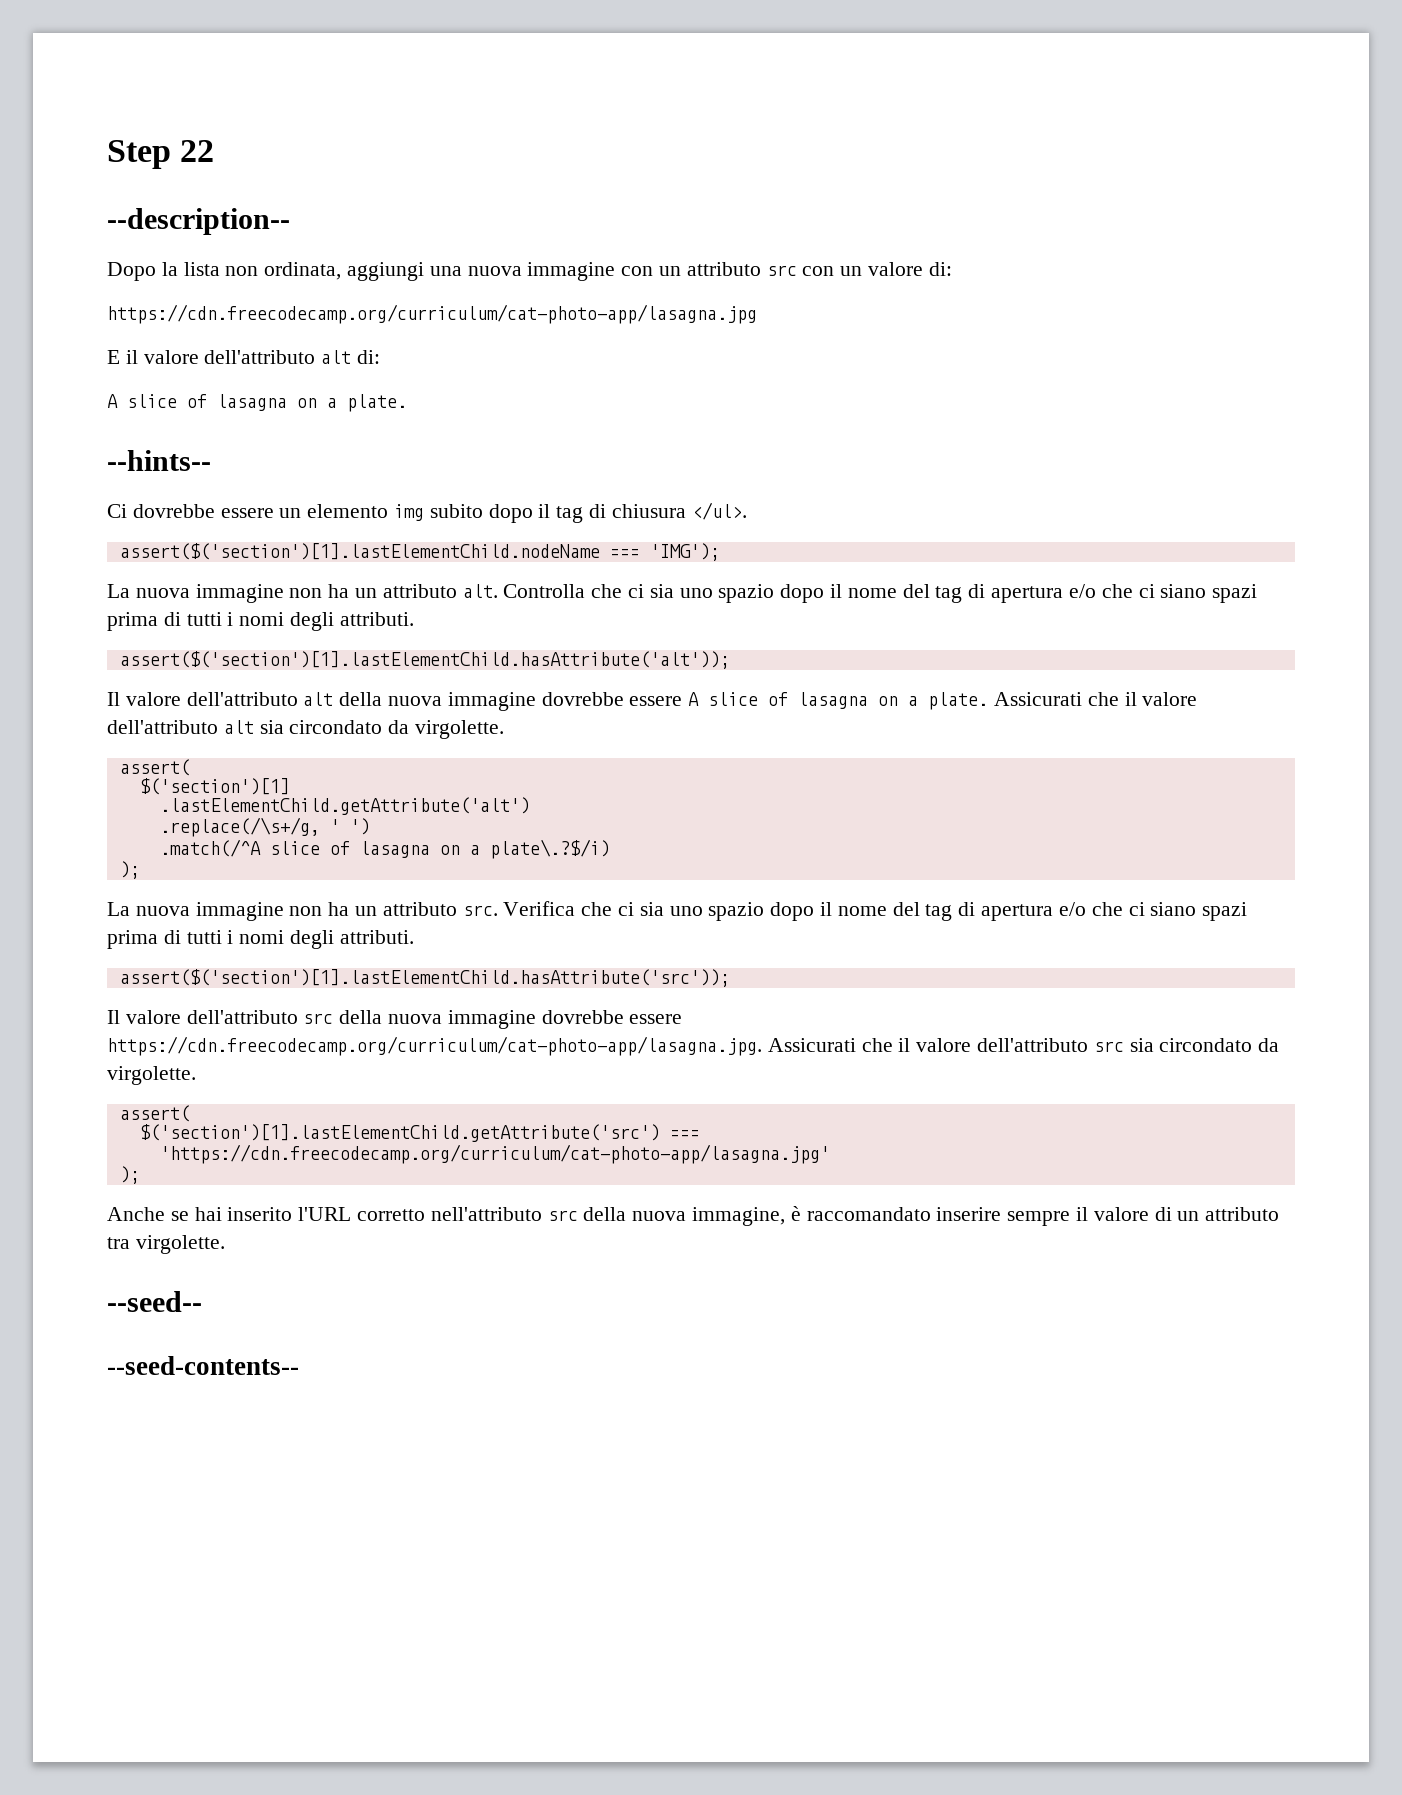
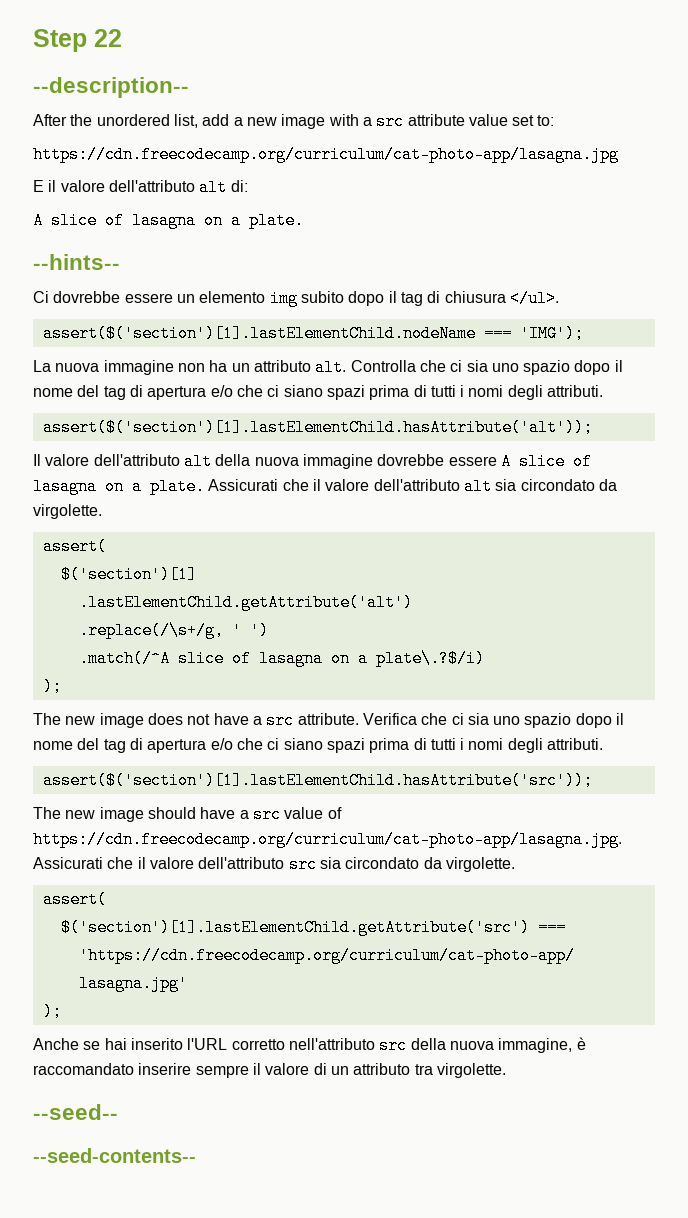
[107,262,952,281] Dopo la lista non ordinata, aggiungi una nuova immagine con un attributo src con un valore di: -> [33,113,555,130] After the unordered list, add a new image with a src attribute value set to:
[107,902,498,921] La nuova immagine non ha un attributo src. -> [33,712,359,729] The new image does not have a src attribute.
[107,1010,683,1029] Il valore dell'attributo src della nuova immagine dovrebbe essere -> [33,806,342,823] The new image should have a src value of

